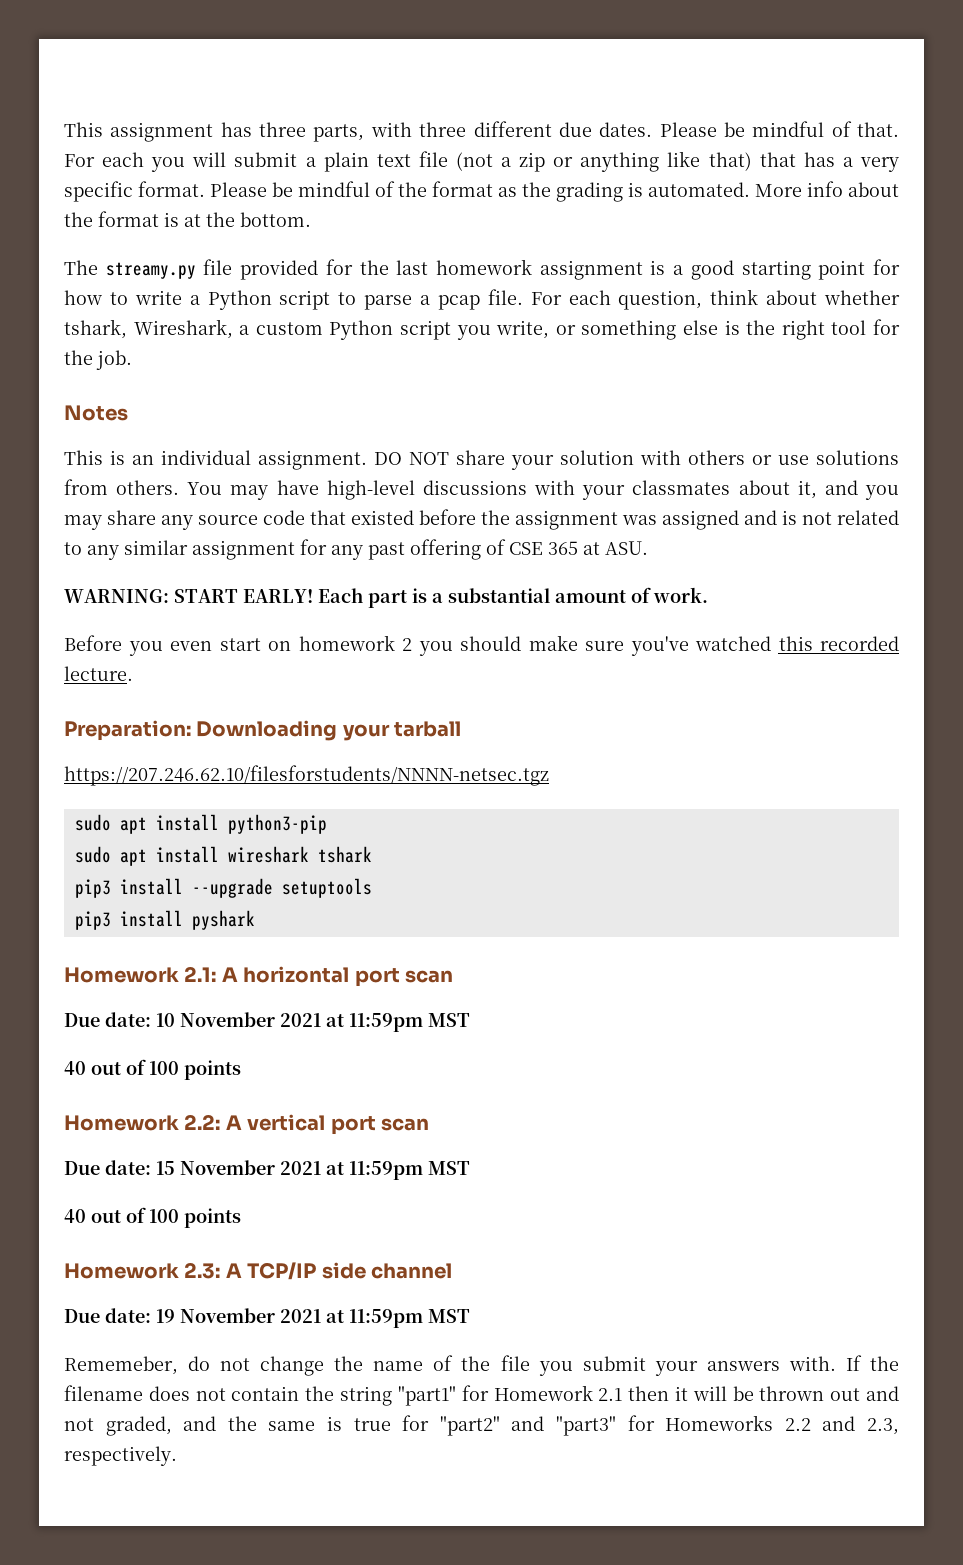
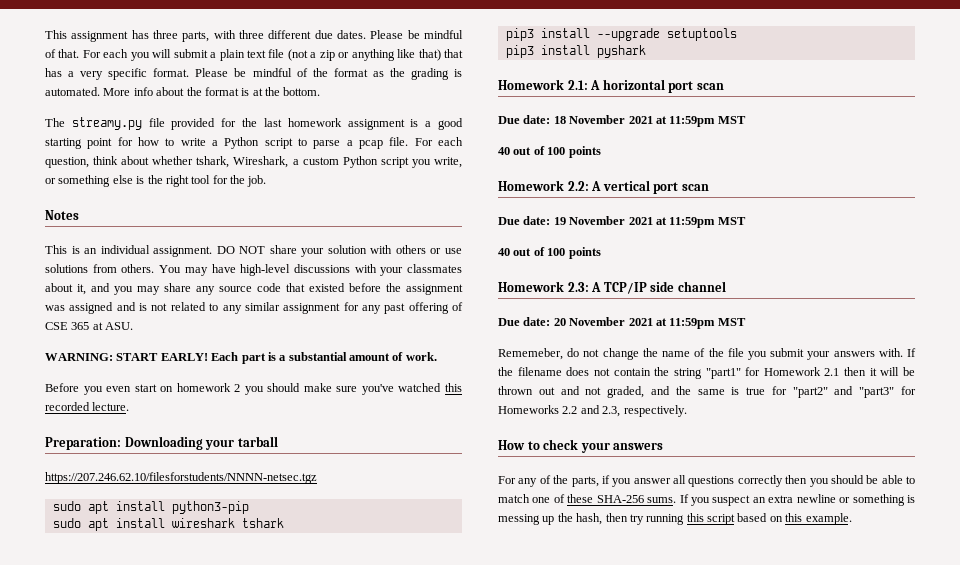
[156,1013,175,1027] 10 -> [553,116,566,124] 18
[156,1161,175,1175] 15 -> [553,217,566,225] 19
[156,1309,175,1323] 19 -> [553,318,566,326] 20
(177, 1456) none -> [498,439,664,453] [498,475,915,487] [498,494,915,506] [498,513,852,525] // How to check your answers // For any of the parts, if you answer all questions correctly then you should be able to match one of these SHA-256 sums. If you suspect an extra newline or something is messing up the hash, then try running this script based on this example.

